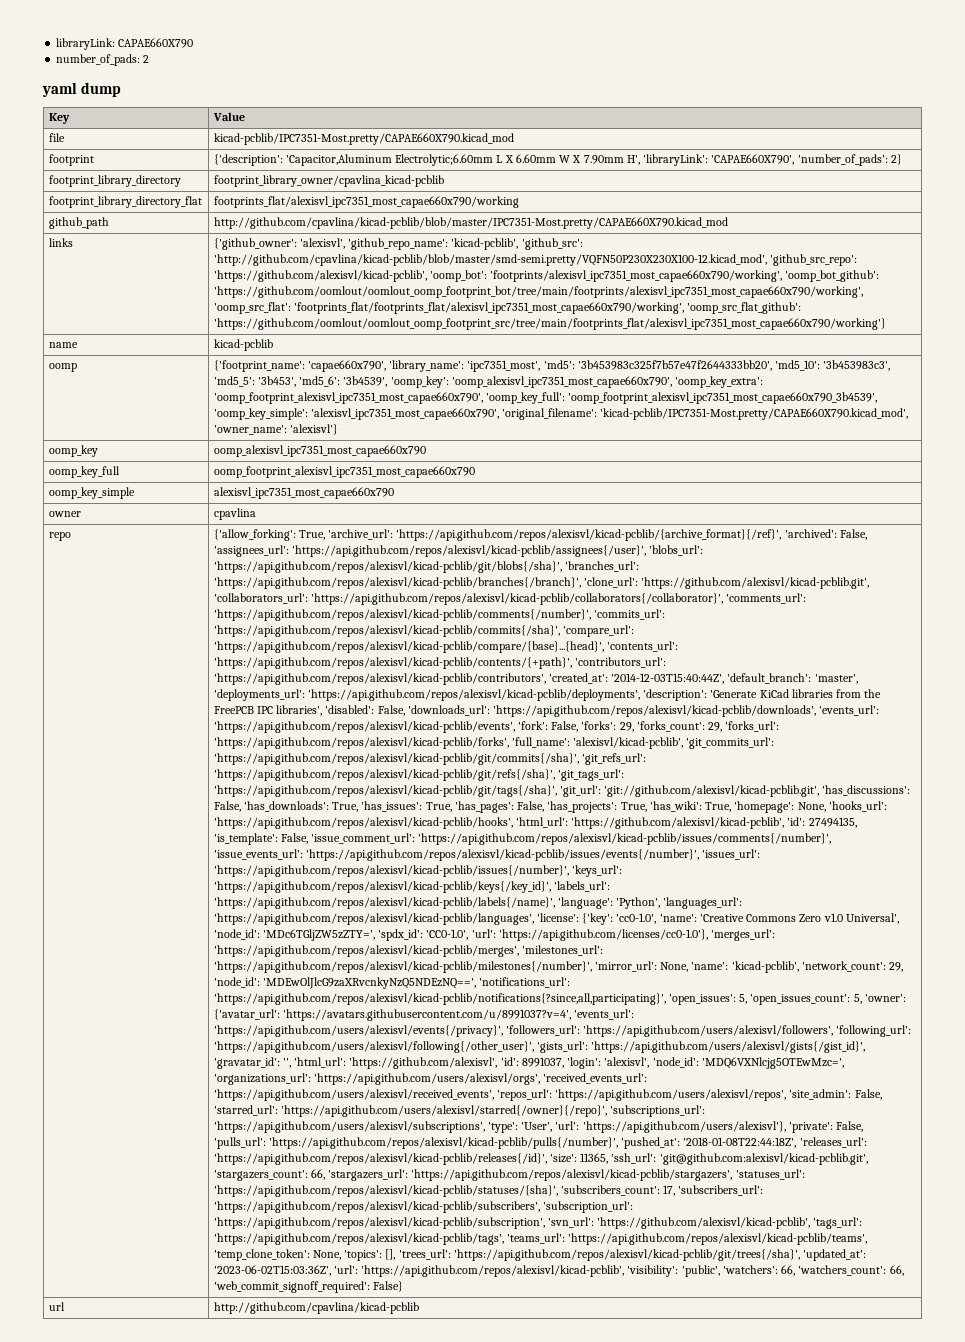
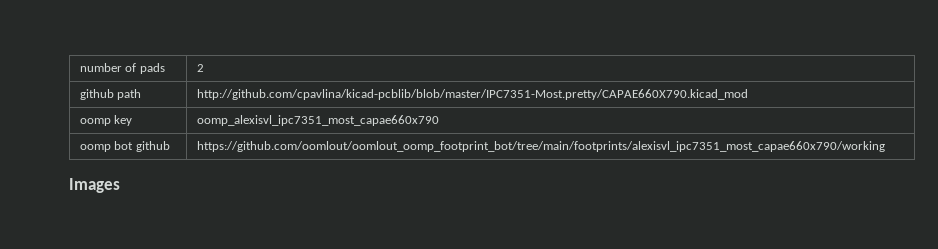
[56,38,194,50] [56,54,150,66] [42,82,122,97] [48,113,70,124] [212,112,245,121] [48,133,65,142] [213,133,514,145] [48,154,94,166] [213,154,902,166] [48,175,181,187] [213,175,444,187] [48,196,202,208] [213,196,519,208] [48,217,109,229] [213,217,728,229] [48,238,73,247] [213,238,583,250] [213,254,857,266] [213,270,880,282] [213,286,863,298] [213,302,802,314] [213,318,886,330] [48,342,78,348] [213,339,273,351] [48,363,77,372] [213,360,891,372] [213,376,764,388] [213,392,878,404] [213,408,909,420] [213,424,338,435] [48,445,98,457] [213,445,426,457] [48,466,120,478] [213,466,475,478] [48,487,135,499] [213,487,394,499] [48,511,81,517] [213,508,256,520] [48,532,71,541] [213,529,867,541] [213,545,704,557] [213,561,639,573] [213,577,870,589] [213,593,807,605] [213,609,665,621] [213,625,634,637] [213,641,678,653] [213,657,666,669] [213,673,858,685] [213,689,882,701] [213,705,880,717] [213,721,780,733] [213,737,775,749] [213,753,646,765] [213,769,624,781] [213,785,911,797] [213,801,887,813] [213,817,857,829] [213,833,832,845] [213,849,761,861] [213,865,622,877] [213,881,610,893] [213,897,743,909] [213,913,899,925] [213,929,776,941] [213,945,603,957] [213,961,904,973] [213,977,571,989] [213,993,906,1005] [213,1009,635,1021] [213,1025,912,1037] [213,1041,866,1053] [213,1057,844,1069] [213,1073,648,1085] [213,1089,882,1101] [213,1105,706,1117] [213,1121,864,1133] [213,1137,867,1149] [213,1153,868,1165] [213,1169,805,1181] [213,1185,764,1197] [213,1201,633,1213] [213,1217,863,1229] [213,1233,868,1245] [213,1249,867,1261] [213,1265,904,1277] [213,1281,403,1293] [48,1302,65,1311] [213,1302,419,1314] libraryLink: CAPAE660X790 // number_of_pads: 2 // yaml dump // Key | Value // file | kicad-pcblib/IPC7351-Most.pretty/CAPAE660X790.kicad_mod // footprint | {'description': 'Capacitor,Aluminum Electrolytic;6.60mm L X 6.60mm W X 7.90mm H', 'libraryLink': 'CAPAE660X790', 'number_of_pads': 2} // footprint_library_directory | footprint_library_owner/cpavlina_kicad-pcblib // footprint_library_directory_flat | footprints_flat/alexisvl_ipc7351_most_capae660x790/working // github_path | http://github.com/cpavlina/kicad-pcblib/blob/master/IPC7351-Most.pretty/CAPAE660X790.kicad_mod // links | {'github_owner': 'alexisvl', 'github_repo_name': 'kicad-pcblib', 'github_src': 'http://github.com/cpavlina/kicad-pcblib/blob/master/smd-semi.pretty/VQFN50P230X230X100-12.kicad_mod', 'github_src_repo': 'https://github.com/alexisvl/kicad-pcblib', 'oomp_bot': 'footprints/alexisvl_ipc7351_most_capae660x790/working', 'oomp_bot_github': 'https://github.com/oomlout/oomlout_oomp_footprint_bot/tree/main/footprints/alexisvl_ipc7351_most_capae660x790/working', 'oomp_src_flat': 'footprints_flat/footprints_flat/alexisvl_ipc7351_most_capae660x790/working', 'oomp_src_flat_github': 'https://github.com/oomlout/oomlout_oomp_footprint_src/tree/main/footprints_flat/alexisvl_ipc7351_most_capae660x790/working'} // name | kicad-pcblib // oomp | {'footprint_name': 'capae660x790', 'library_name': 'ipc7351_most', 'md5': '3b453983c325f7b57e47f2644333bb20', 'md5_10': '3b453983c3', 'md5_5': '3b453', 'md5_6': '3b4539', 'oomp_key': 'oomp_alexisvl_ipc7351_most_capae660x790', 'oomp_key_extra': 'oomp_footprint_alexisvl_ipc7351_most_capae660x790', 'oomp_key_full': 'oomp_footprint_alexisvl_ipc7351_most_capae660x790_3b4539', 'oomp_key_simple': 'alexisvl_ipc7351_most_capae660x790', 'original_filename': 'kicad-pcblib/IPC7351-Most.pretty/CAPAE660X790.kicad_mod', 'owner_name': 'alexisvl'} // oomp_key | oomp_alexisvl_ipc7351_most_capae660x790 // oomp_key_full | oomp_footprint_alexisvl_ipc7351_most_capae660x790 // oomp_key_simple | alexisvl_ipc7351_most_capae660x790 // owner | cpavlina // repo | {'allow_forking': True, 'archive_url': 'https://api.github.com/repos/alexisvl/kicad-pcblib/{archive_format}{/ref}', 'archived': False, 'assignees_url': 'https://api.github.com/repos/alexisvl/kicad-pcblib/assignees{/user}', 'blobs_url': 'https://api.github.com/repos/alexisvl/kicad-pcblib/git/blobs{/sha}', 'branches_url': 'https://api.github.com/repos/alexisvl/kicad-pcblib/branches{/branch}', 'clone_url': 'https://github.com/alexisvl/kicad-pcblib.git', 'collaborators_url': 'https://api.github.com/repos/alexisvl/kicad-pcblib/collaborators{/collaborator}', 'comments_url': 'https://api.github.com/repos/alexisvl/kicad-pcblib/comments{/number}', 'commits_url': 'https://api.github.com/repos/alexisvl/kicad-pcblib/commits{/sha}', 'compare_url': 'https://api.github.com/repos/alexisvl/kicad-pcblib/compare/{base}...{head}', 'contents_url': 'https://api.github.com/repos/alexisvl/kicad-pcblib/contents/{+path}', 'contributors_url': 'https://api.github.com/repos/alexisvl/kicad-pcblib/contributors', 'created_at': '2014-12-03T15:40:44Z', 'default_branch': 'master', 'deployments_url': 'https://api.github.com/repos/alexisvl/kicad-pcblib/deployments', 'description': 'Generate KiCad libraries from the FreePCB IPC libraries', 'disabled': False, 'downloads_url': 'https://api.github.com/repos/alexisvl/kicad-pcblib/downloads', 'events_url': 'https://api.github.com/repos/alexisvl/kicad-pcblib/events', 'fork': False, 'forks': 29, 'forks_count': 29, 'forks_url': 'https://api.github.com/repos/alexisvl/kicad-pcblib/forks', 'full_name': 'alexisvl/kicad-pcblib', 'git_commits_url': 'https://api.github.com/repos/alexisvl/kicad-pcblib/git/commits{/sha}', 'git_refs_url': 'https://api.github.com/repos/alexisvl/kicad-pcblib/git/refs{/sha}', 'git_tags_url': 'https://api.github.com/repos/alexisvl/kicad-pcblib/git/tags{/sha}', 'git_url': 'git://github.com/alexisvl/kicad-pcblib.git', 'has_discussions': False, 'has_downloads': True, 'has_issues': True, 'has_pages': False, 'has_projects': True, 'has_wiki': True, 'homepage': None, 'hooks_url': 'https://api.github.com/repos/alexisvl/kicad-pcblib/hooks', 'html_url': 'https://github.com/alexisvl/kicad-pcblib', 'id': 27494135, 'is_template': False, 'issue_comment_url': 'https://api.github.com/repos/alexisvl/kicad-pcblib/issues/comments{/number}', 'issue_events_url': 'https://api.github.com/repos/alexisvl/kicad-pcblib/issues/events{/number}', 'issues_url': 'https://api.github.com/repos/alexisvl/kicad-pcblib/issues{/number}', 'keys_url': 'https://api.github.com/repos/alexisvl/kicad-pcblib/keys{/key_id}', 'labels_url': 'https://api.github.com/repos/alexisvl/kicad-pcblib/labels{/name}', 'language': 'Python', 'languages_url': 'https://api.github.com/repos/alexisvl/kicad-pcblib/languages', 'license': {'key': 'cc0-1.0', 'name': 'Creative Commons Zero v1.0 Universal', 'node_id': 'MDc6TGljZW5zZTY=', 'spdx_id': 'CC0-1.0', 'url': 'https://api.github.com/licenses/cc0-1.0'}, 'merges_url': 'https://api.github.com/repos/alexisvl/kicad-pcblib/merges', 'milestones_url': 'https://api.github.com/repos/alexisvl/kicad-pcblib/milestones{/number}', 'mirror_url': None, 'name': 'kicad-pcblib', 'network_count': 29, 'node_id': 'MDEwOlJlcG9zaXRvcnkyNzQ5NDEzNQ==', 'notifications_url': 'https://api.github.com/repos/alexisvl/kicad-pcblib/notifications{?since,all,participating}', 'open_issues': 5, 'open_issues_count': 5, 'owner': {'avatar_url': 'https://avatars.githubusercontent.com/u/8991037?v=4', 'events_url': 'https://api.github.com/users/alexisvl/events{/privacy}', 'followers_url': 'https://api.github.com/users/alexisvl/followers', 'following_url': 'https://api.github.com/users/alexisvl/following{/other_user}', 'gists_url': 'https://api.github.com/users/alexisvl/gists{/gist_id}', 'gravatar_id': '', 'html_url': 'https://github.com/alexisvl', 'id': 8991037, 'login': 'alexisvl', 'node_id': 'MDQ6VXNlcjg5OTEwMzc=', 'organizations_url': 'https://api.github.com/users/alexisvl/orgs', 'received_events_url': 'https://api.github.com/users/alexisvl/received_events', 'repos_url': 'https://api.github.com/users/alexisvl/repos', 'site_admin': False, 'starred_url': 'https://api.github.com/users/alexisvl/starred{/owner}{/repo}', 'subscriptions_url': 'https://api.github.com/users/alexisvl/subscriptions', 'type': 'User', 'url': 'https://api.github.com/users/alexisvl'}, 'private': False, 'pulls_url': 'https://api.github.com/repos/alexisvl/kicad-pcblib/pulls{/number}', 'pushed_at': '2018-01-08T22:44:18Z', 'releases_url': 'https://api.github.com/repos/alexisvl/kicad-pcblib/releases{/id}', 'size': 11365, 'ssh_url': 'git@github.com:alexisvl/kicad-pcblib.git', 'stargazers_count': 66, 'stargazers_url': 'https://api.github.com/repos/alexisvl/kicad-pcblib/stargazers', 'statuses_url': 'https://api.github.com/repos/alexisvl/kicad-pcblib/statuses/{sha}', 'subscribers_count': 17, 'subscribers_url': 'https://api.github.com/repos/alexisvl/kicad-pcblib/subscribers', 'subscription_url': 'https://api.github.com/repos/alexisvl/kicad-pcblib/subscription', 'svn_url': 'https://github.com/alexisvl/kicad-pcblib', 'tags_url': 'https://api.github.com/repos/alexisvl/kicad-pcblib/tags', 'teams_url': 'https://api.github.com/repos/alexisvl/kicad-pcblib/teams', 'temp_clone_token': None, 'topics': [], 'trees_url': 'https://api.github.com/repos/alexisvl/kicad-pcblib/git/trees{/sha}', 'updated_at': '2023-06-02T15:03:36Z', 'url': 'https://api.github.com/repos/alexisvl/kicad-pcblib', 'visibility': 'public', 'watchers': 66, 'watchers_count': 66, 'web_commit_signoff_required': False} // url | http://github.com/cpavlina/kicad-pcblib -> [79,63,165,74] [196,64,204,72] [79,89,142,100] [196,89,748,100] [79,115,133,126] [196,115,439,126] [79,141,170,152] [196,141,885,152] [69,178,120,193] number of pads | 2 // github path | http://github.com/cpavlina/kicad-pcblib/blob/master/IPC7351-Most.pretty/CAPAE660X790.kicad_mod // oomp key | oomp_alexisvl_ipc7351_most_capae660x790 // oomp bot github | https://github.com/oomlout/oomlout_oomp_footprint_bot/tree/main/footprints/alexisvl_ipc7351_most_capae660x790/working // Images

